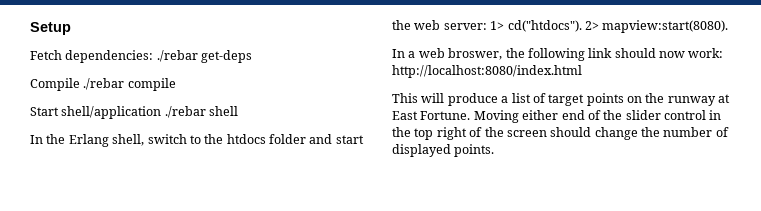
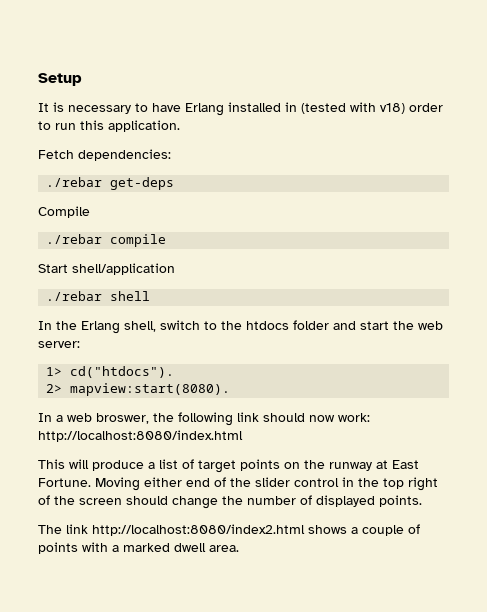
(71, 28) none -> [38,102,443,116] [38,120,180,132] // It is necessary to have Erlang installed in (tested with v18) order to run this application.
(154, 56) none -> (171, 155) //
(80, 84) none -> (90, 212) //
(162, 112) none -> (175, 269) //
(487, 26) none -> (80, 344) //
(582, 26) none -> (175, 372) //
(495, 150) none -> [38,524,420,536] [38,542,239,554] // The link http://localhost:8080/index2.html shows a couple of points with a marked dwell area.

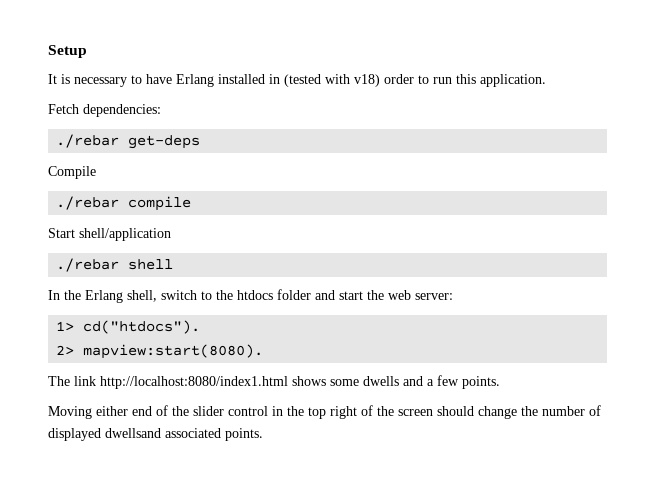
[38,412,370,426] [38,430,243,442] [38,459,419,473] [38,478,91,487] In a web broswer, the following link should now work: http://localhost:8080/index.html // This will produce a list of target points on the runway at East Fortune. -> [48,375,500,389] The link http://localhost:8080/index1.html shows some dwells and a few points. //
[379,495,422,507] [38,524,420,536] [38,542,239,554] points. // The link http://localhost:8080/index2.html shows a couple of points with a marked dwell area. -> [105,428,263,441] dwellsand associated points.

